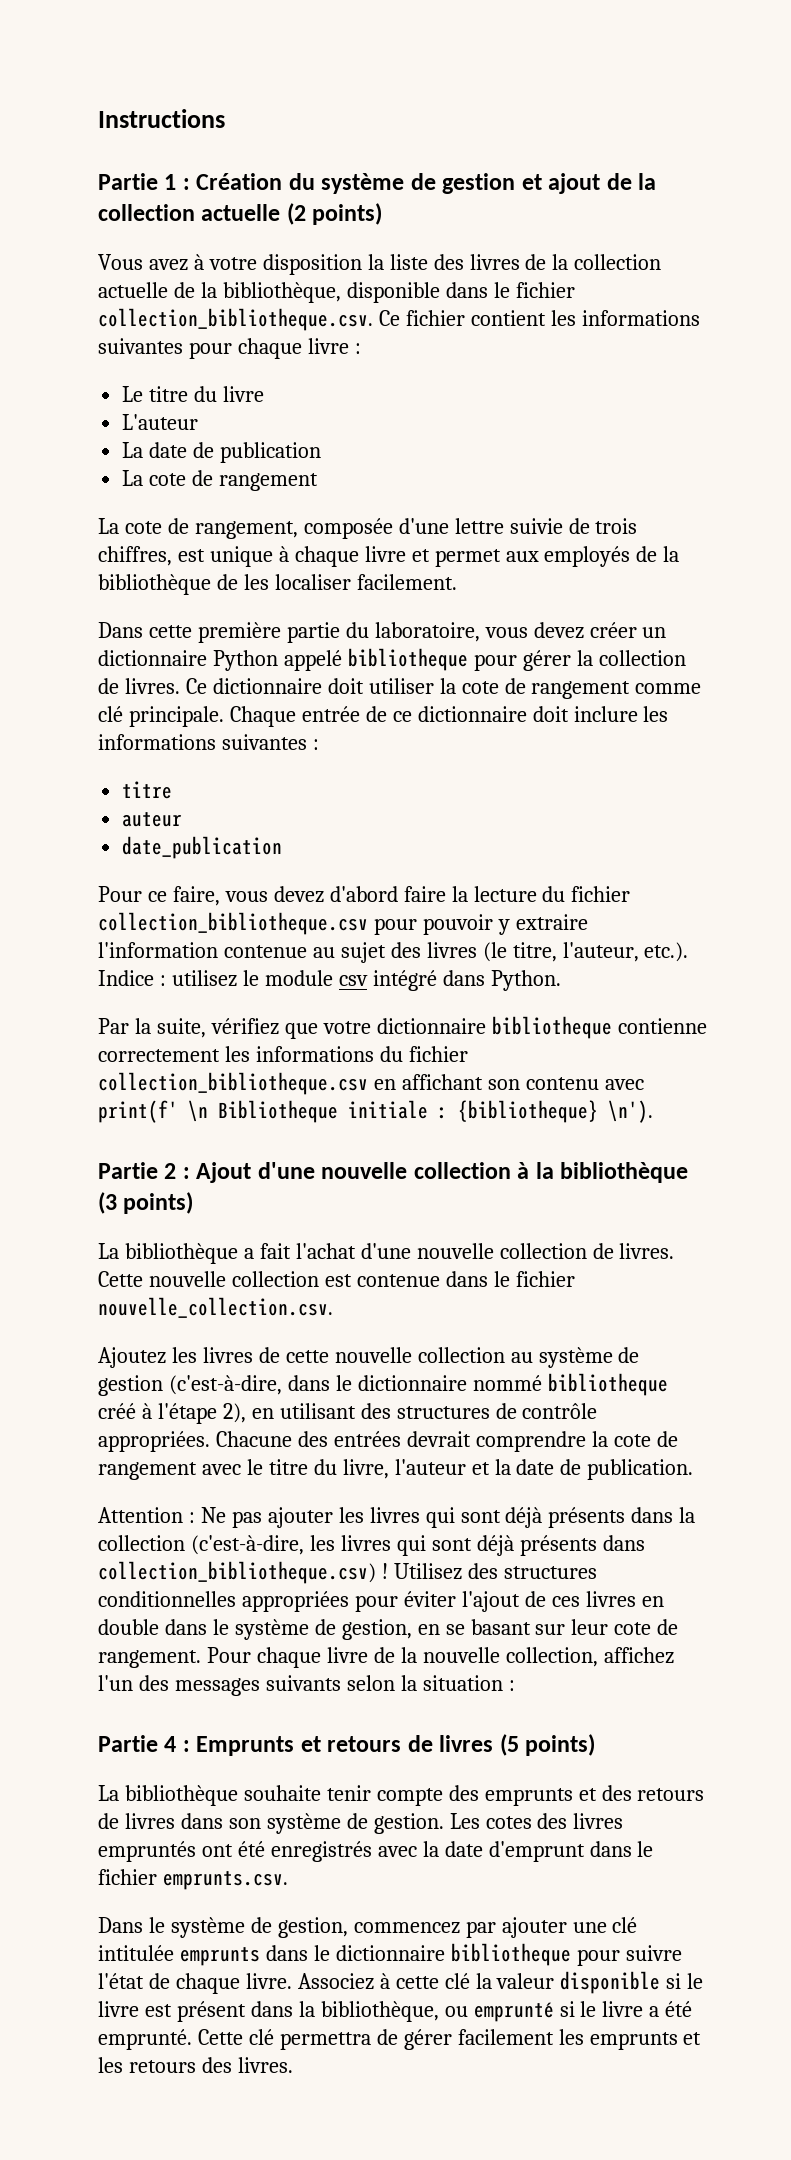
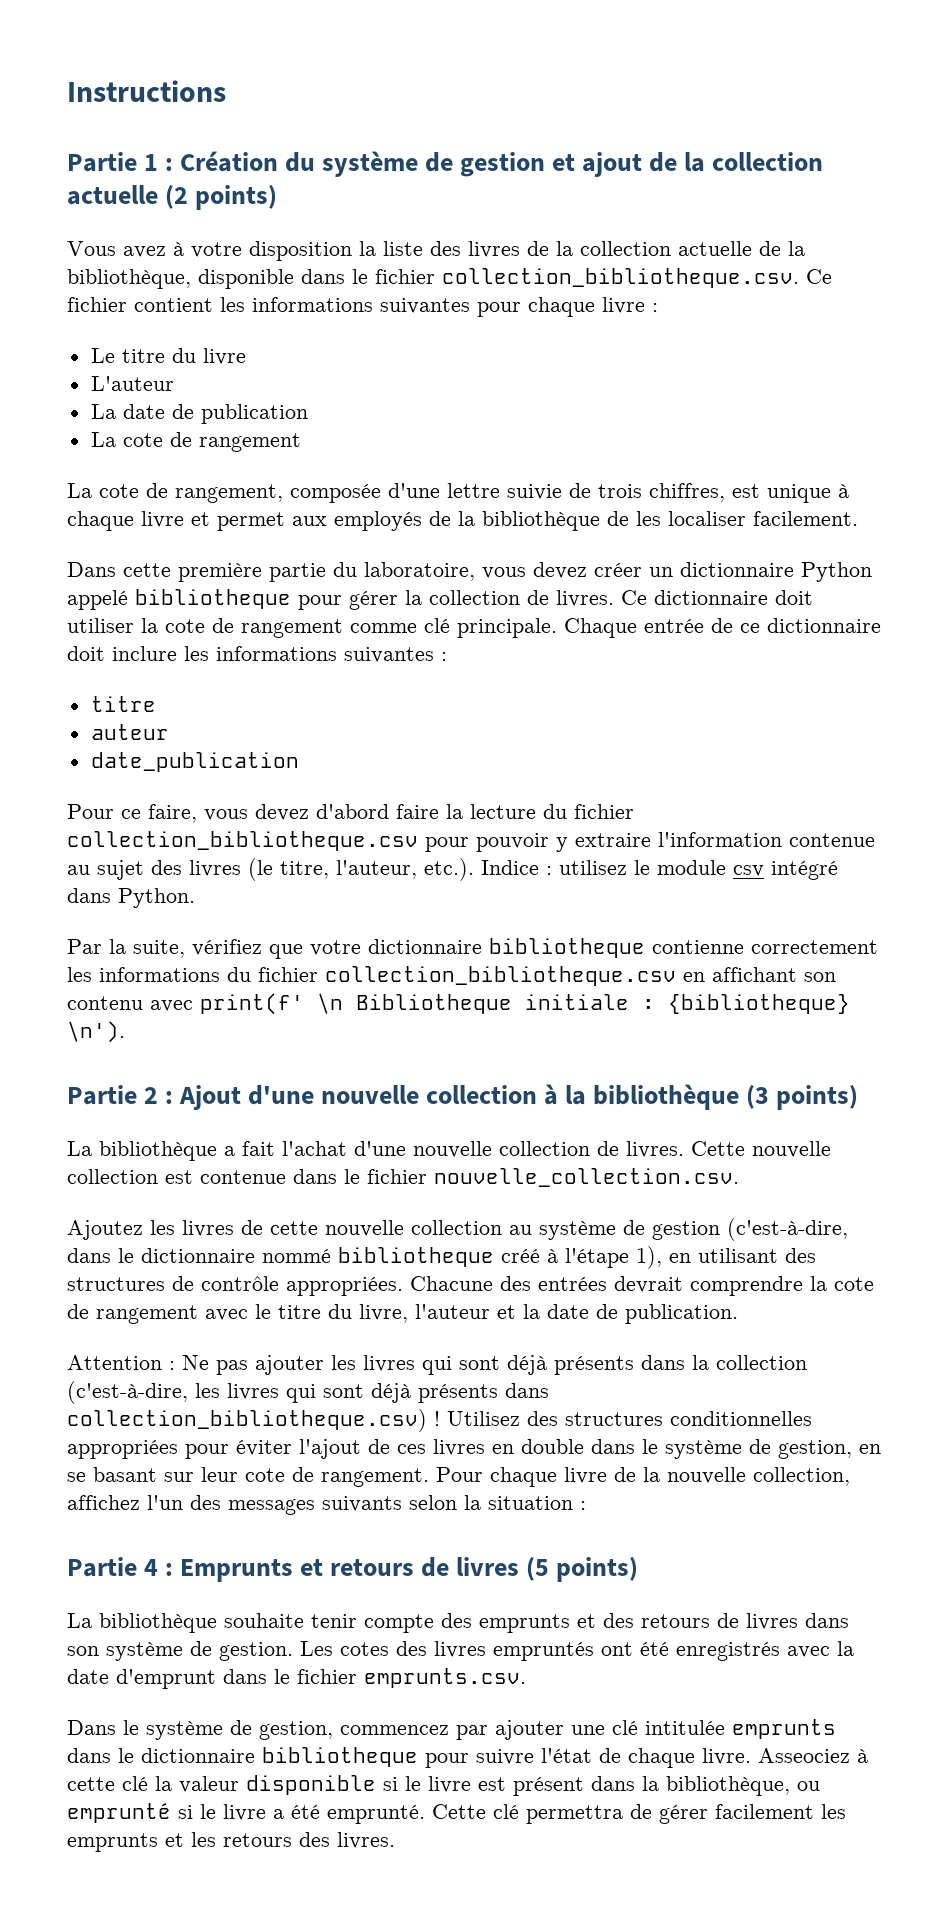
[222,1403,246,1423] 2), -> [636,1246,662,1269] 1),
[297,1973,374,1990] Associez -> [758,1748,850,1763] Asseociez

